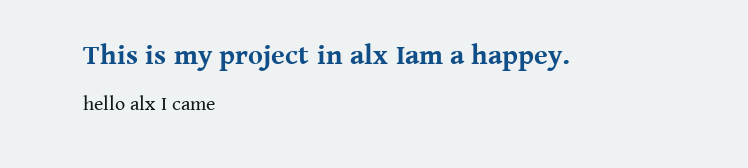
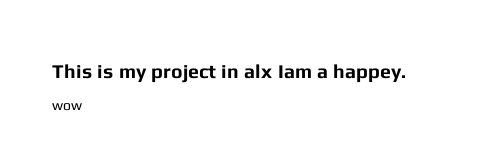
[83,95,215,110] hello alx I came -> [52,103,82,111] wow

